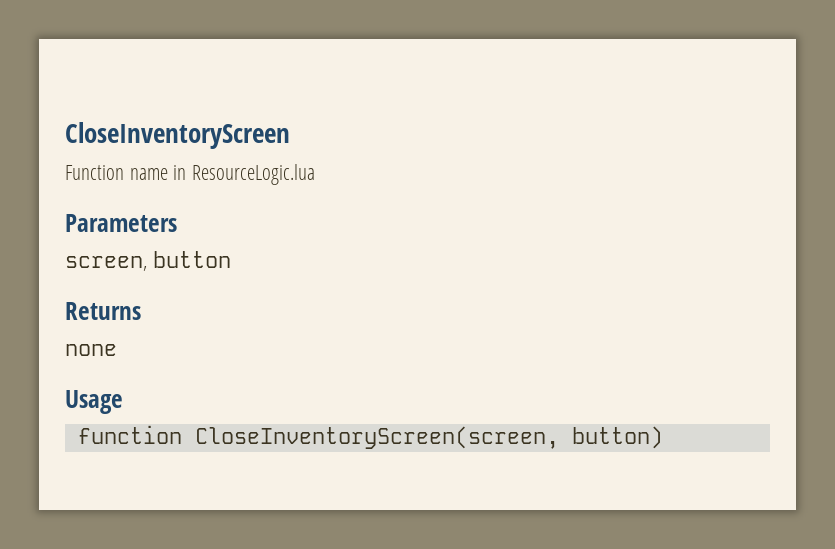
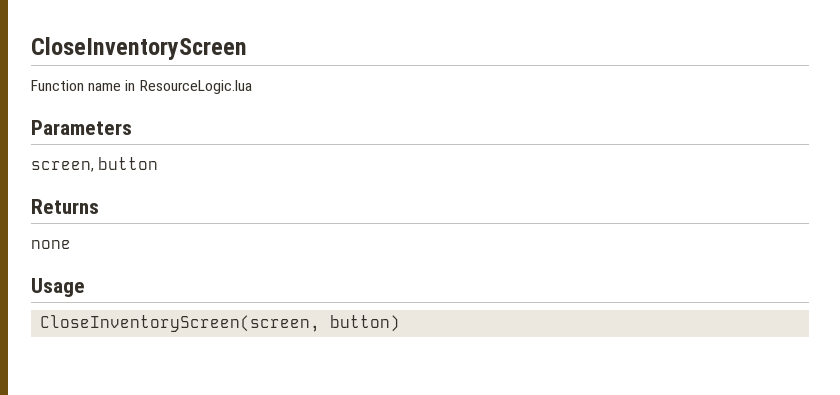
[77,425,182,444] function -> (85, 287) none

